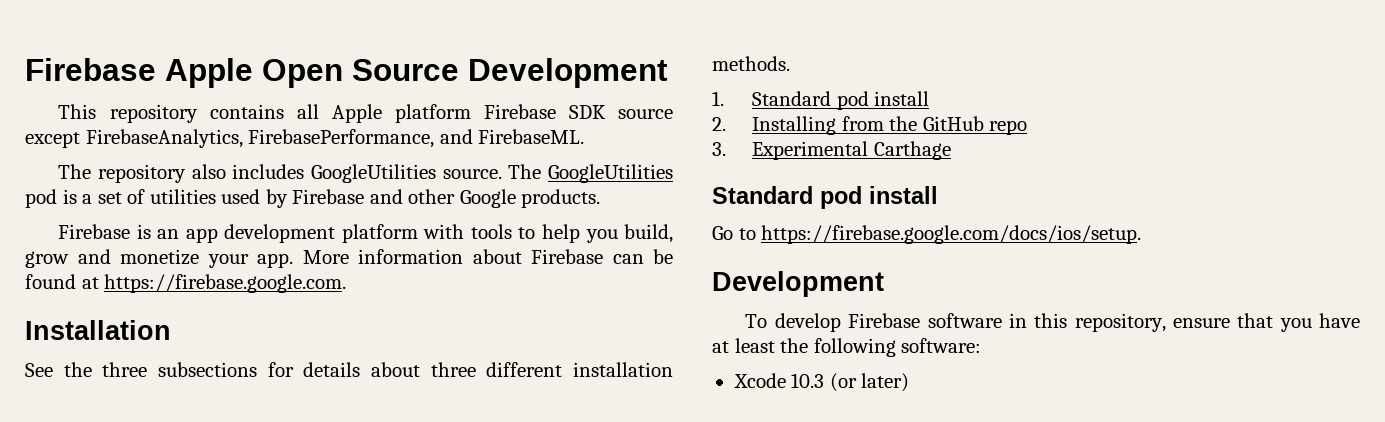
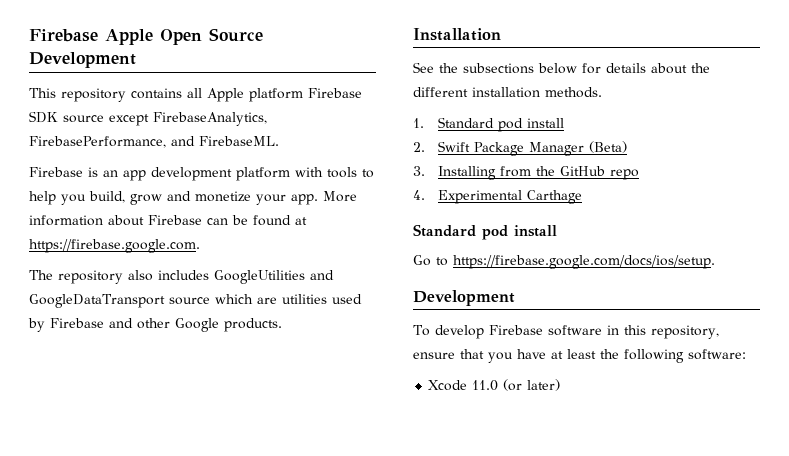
[58,164,673,183] [25,189,601,208] // The repository also includes GoogleUtilities source. The GoogleUtilities pod is a set of utilities used by Firebase and other Google products. -> (279, 141) none
(347, 283) none -> [29,270,334,284] [29,294,362,308] [28,318,282,332] // The repository also includes GoogleUtilities and GoogleDataTransport source which are utilities used by Firebase and other Google products.
[102,362,257,377] three subsections -> [463,63,577,74] subsections below
[430,362,476,377] three -> [691,63,710,73] the
(726, 124) none -> [438,141,628,156] [413,166,425,176] Swift Package Manager (Beta) // 3.
[712,142,726,156] 3. -> [413,190,425,200] 4.
[791,373,825,388] 10.3 -> [472,380,499,391] 11.0

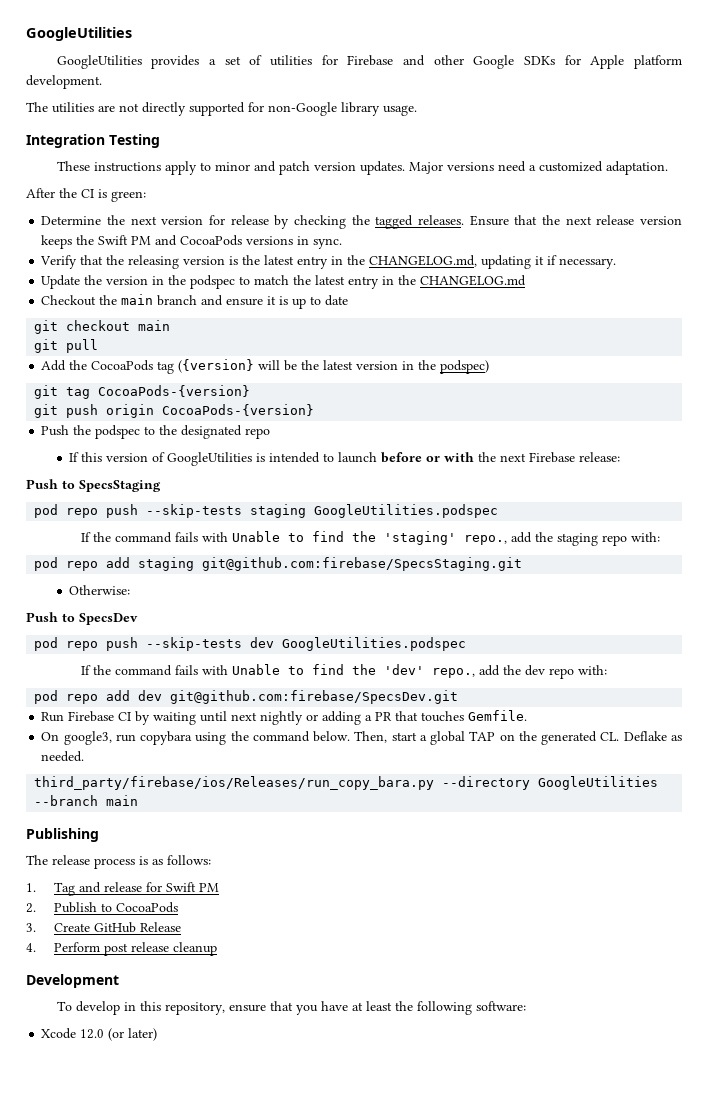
[29,28,263,45] [29,52,136,68] [29,88,362,102] [29,111,267,126] [29,136,279,148] [29,167,374,181] [29,191,357,205] [29,215,307,226] [29,239,200,253] [29,270,334,284] [29,294,362,308] [28,318,282,332] [413,28,501,41] [413,62,710,74] [413,87,602,98] [413,117,565,132] [413,141,628,156] [413,166,640,180] [413,190,583,204] [413,224,557,240] [413,255,715,269] Firebase Apple Open Source Development // This repository contains all Apple platform Firebase SDK source except FirebaseAnalytics, FirebasePerformance, and FirebaseML. // Firebase is an app development platform with tools to help you build, grow and monetize your app. More information about Firebase can be found at https://firebase.google.com. // The repository also includes GoogleUtilities and GoogleDataTransport source which are utilities used by Firebase and other Google products. // Installation // See the subsections below for details about the different installation methods. // 1. Standard pod install // 2. Swift Package Manager (Beta) // 3. Installing from the GitHub repo // 4. Experimental Carthage // Standard pod install // Go to https://firebase.google.com/docs/ios/setup. -> [26,27,132,41] [56,55,682,69] [26,75,102,89] [26,102,417,116] [26,134,160,148] [56,161,668,175] [26,188,146,202] [41,215,683,229] [41,235,343,249] [40,255,617,269] [41,275,527,289] [41,294,349,309] [34,320,171,334] [34,339,99,353] [41,359,490,374] [34,385,251,399] [34,404,315,418] [41,425,271,439] [69,452,621,466] [26,479,161,492] [34,504,499,518] [81,531,661,546] [34,557,523,571] [69,585,131,595] [26,612,138,625] [34,637,467,651] [81,664,608,679] [34,690,459,704] [41,710,528,725] [41,731,682,745] [41,751,85,762] [34,776,659,790] [34,795,139,806] [26,828,99,842] [26,855,211,869] [26,882,219,896] [26,902,178,913] [26,922,181,933] [26,942,217,956] GoogleUtilities // GoogleUtilities provides a set of utilities for Firebase and other Google SDKs for Apple platform development. // The utilities are not directly supported for non-Google library usage. // Integration Testing // These instructions apply to minor and patch version updates. Major versions need a customized adaptation. // After the CI is green: // Determine the next version for release by checking the tagged releases. Ensure that the next release version keeps the Swift PM and CocoaPods versions in sync. // Verify that the releasing version is the latest entry in the CHANGELOG.md, updating it if necessary. // Update the version in the podspec to match the latest entry in the CHANGELOG.md // Checkout the main branch and ensure it is up to date // git checkout main // git pull // Add the CocoaPods tag ({version} will be the latest version in the podspec) // git tag CocoaPods-{version} // git push origin CocoaPods-{version} // Push the podspec to the designated repo // If this version of GoogleUtilities is intended to launch before or with the next Firebase release: // Push to SpecsStaging // pod repo push --skip-tests staging GoogleUtilities.podspec // If the command fails with Unable to find the 'staging' repo., add the staging repo with: // pod repo add staging git@github.com:firebase/SpecsStaging.git // Otherwise: // Push to SpecsDev // pod repo push --skip-tests dev GoogleUtilities.podspec // If the command fails with Unable to find the 'dev' repo., add the dev repo with: // pod repo add dev git@github.com:firebase/SpecsDev.git // Run Firebase CI by waiting until next nightly or adding a PR that touches Gemfile. // On google3, run copybara using the command below. Then, start a global TAP on the generated CL. Deflake as needed. // third_party/firebase/ios/Releases/run_copy_bara.py --directory GoogleUtilities --branch main // Publishing // The release process is as follows: // 1. Tag and release for Swift PM // 2. Publish to CocoaPods // 3. Create GitHub Release // 4. Perform post release cleanup
[488,325,602,336] Firebase software -> (120, 1008) none
[472,380,499,391] 11.0 -> [80,1029,105,1039] 12.0

